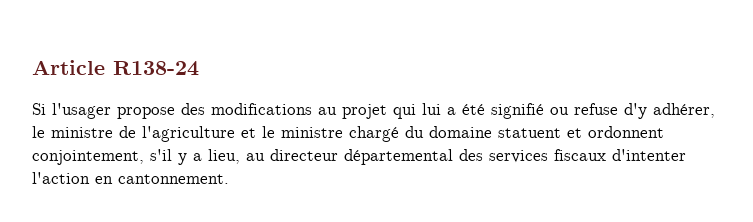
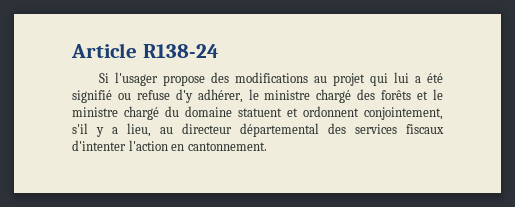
[119,126,235,142] de l'agriculture -> [316,89,412,103] chargé des forêts

